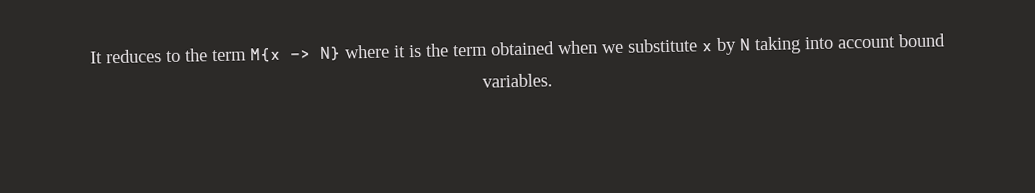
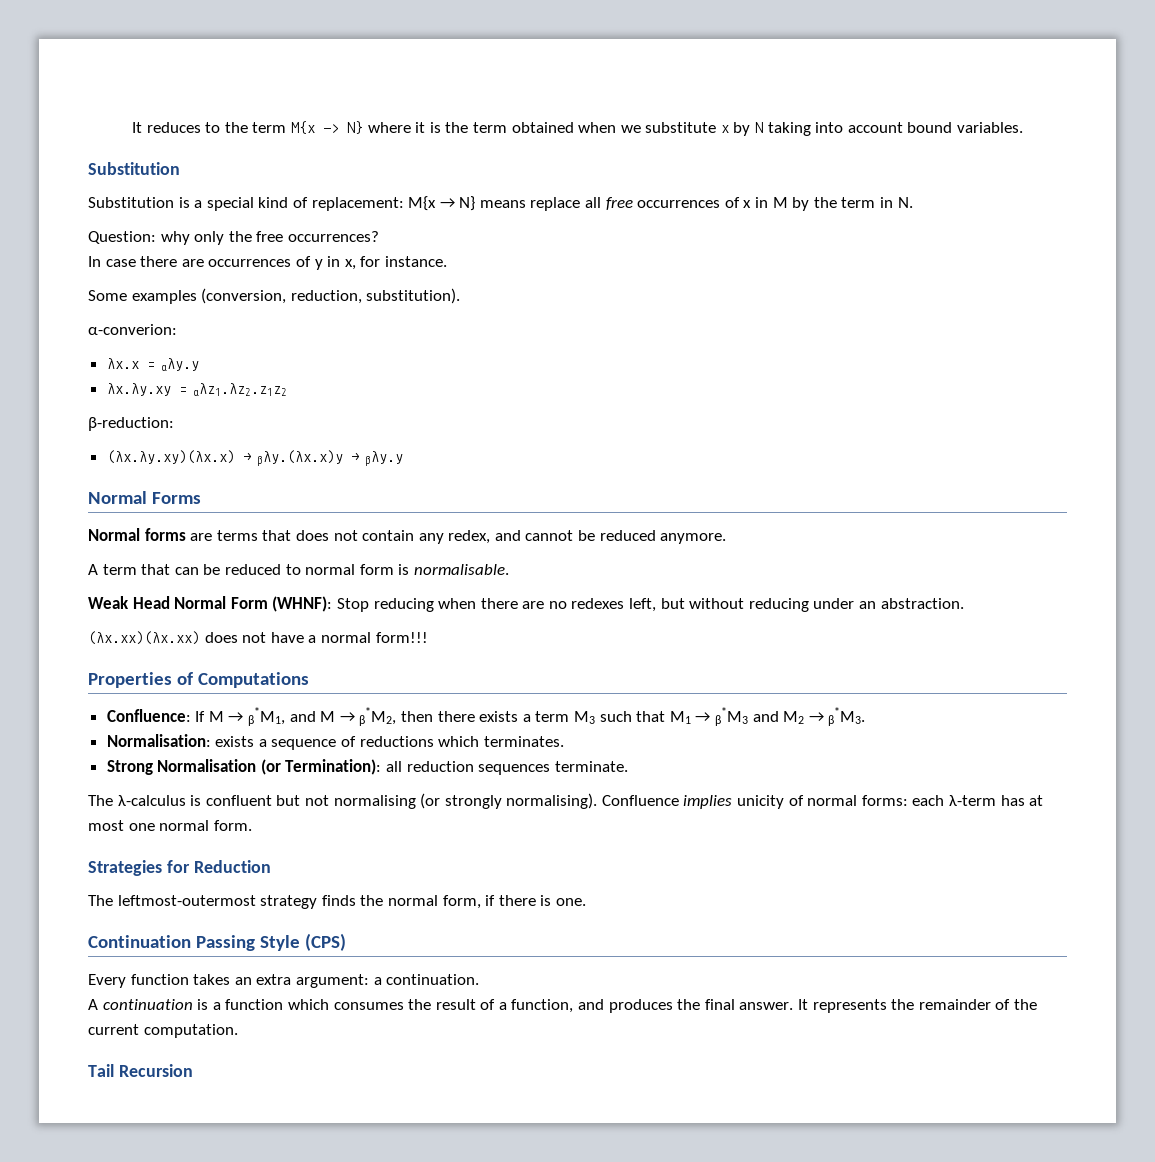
(553, 80) none -> [88,162,180,175] [88,196,913,211] [88,231,379,245] [88,256,447,270] [88,288,461,304] [88,324,177,335] [106,358,199,371] [106,383,287,396] [88,417,174,431] [106,450,403,466] [88,491,201,504] [88,528,727,544] [88,564,509,575] [88,596,964,612] [88,631,428,645] [88,672,309,688] [106,707,866,726] [106,734,564,750] [106,759,628,775] [88,793,1044,809] [88,820,252,831] [88,860,271,876] [88,895,586,909] [88,933,346,951] [88,974,480,988] [88,999,1037,1013] [88,1024,238,1038] [88,1064,193,1077] // Substitution // Substitution is a special kind of replacement: M{x → N} means replace all free occurrences of x in M by the term in N. // Question: why only the free occurrences? // In case there are occurrences of y in x, for instance. // Some examples (conversion, reduction, substitution). // α-converion: // λx.x = αλy.y // λx.λy.xy = αλz1.λz2.z1z2 // β-reduction: // (λx.λy.xy)(λx.x) → βλy.(λx.x)y → βλy.y // Normal Forms // Normal forms are terms that does not contain any redex, and cannot be reduced anymore. // A term that can be reduced to normal form is normalisable. // Weak Head Normal Form (WHNF): Stop reducing when there are no redexes left, but without reducing under an abstraction. // (λx.xx)(λx.xx) does not have a normal form!!! // Properties of Computations // Confluence: If M → β*M1, and M → β*M2, then there exists a term M3 such that M1 → β*M3 and M2 → β*M3. // Normalisation: exists a sequence of reductions which terminates. // Strong Normalisation (or Termination): all reduction sequences terminate. // The λ-calculus is confluent but not normalising (or strongly normalising). Confluence implies unicity of normal forms: each λ-term has at most one normal form. // Strategies for Reduction // The leftmost-outermost strategy finds the normal form, if there is one. // Continuation Passing Style (CPS) // Every function takes an extra argument: a continuation. // A continuation is a function which consumes the result of a function, and produces the final answer. It represents the remainder of the current computation. // Tail Recursion

